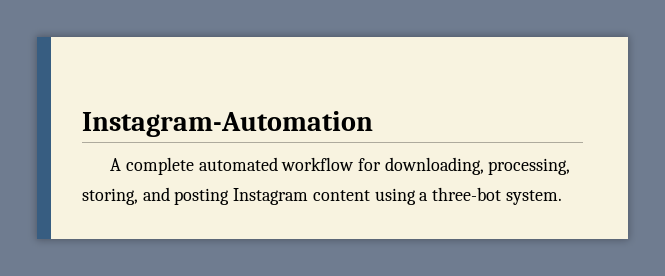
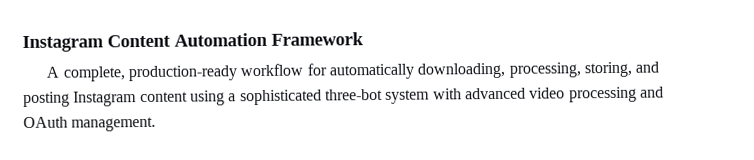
[82,111,373,137] Instagram-Automation -> [22,32,364,53] Instagram Content Automation Framework
[125,157,278,175] complete automated -> [62,65,237,82] complete, production-ready
(382, 164) none -> [328,63,414,80] automatically
[432,187,562,205] three-bot system. -> [239,86,664,106] [23,116,157,132] sophisticated three-bot system with advanced video processing and OAuth management.

